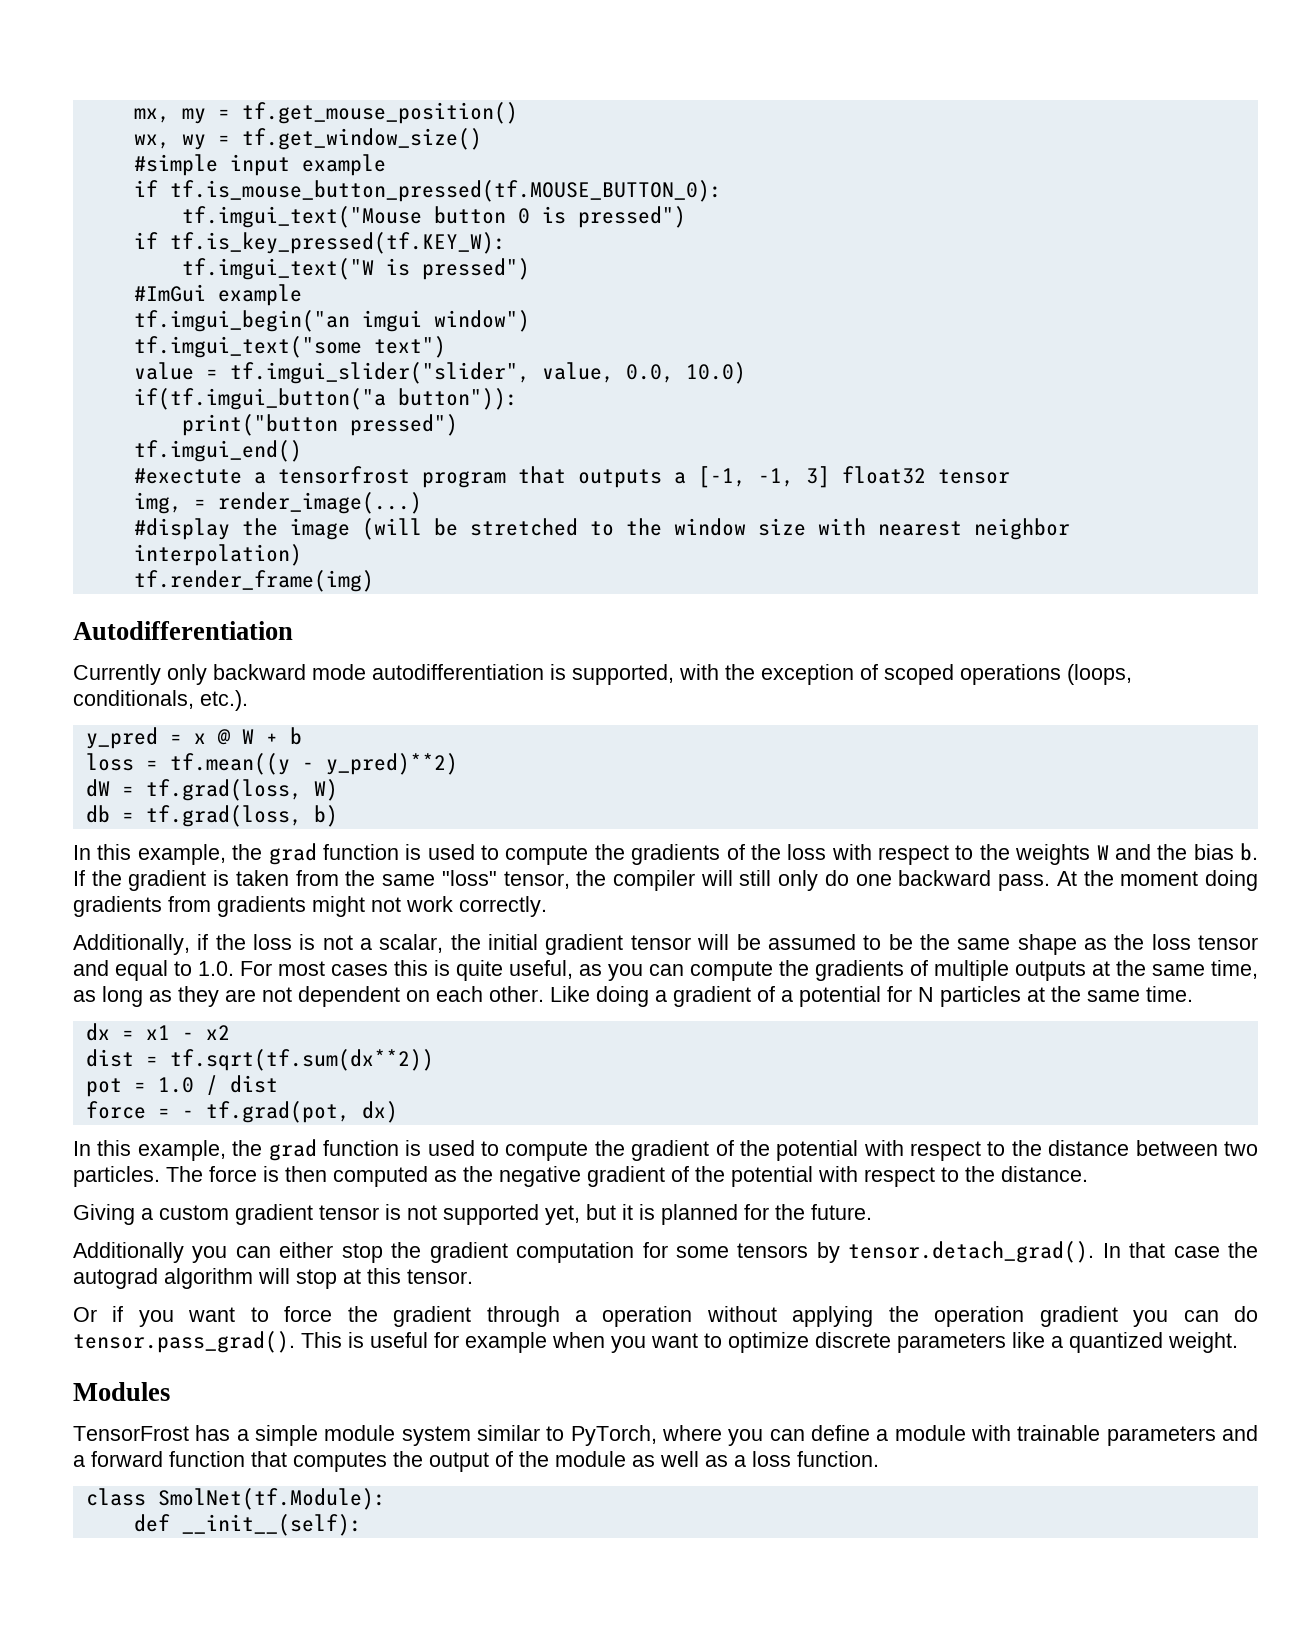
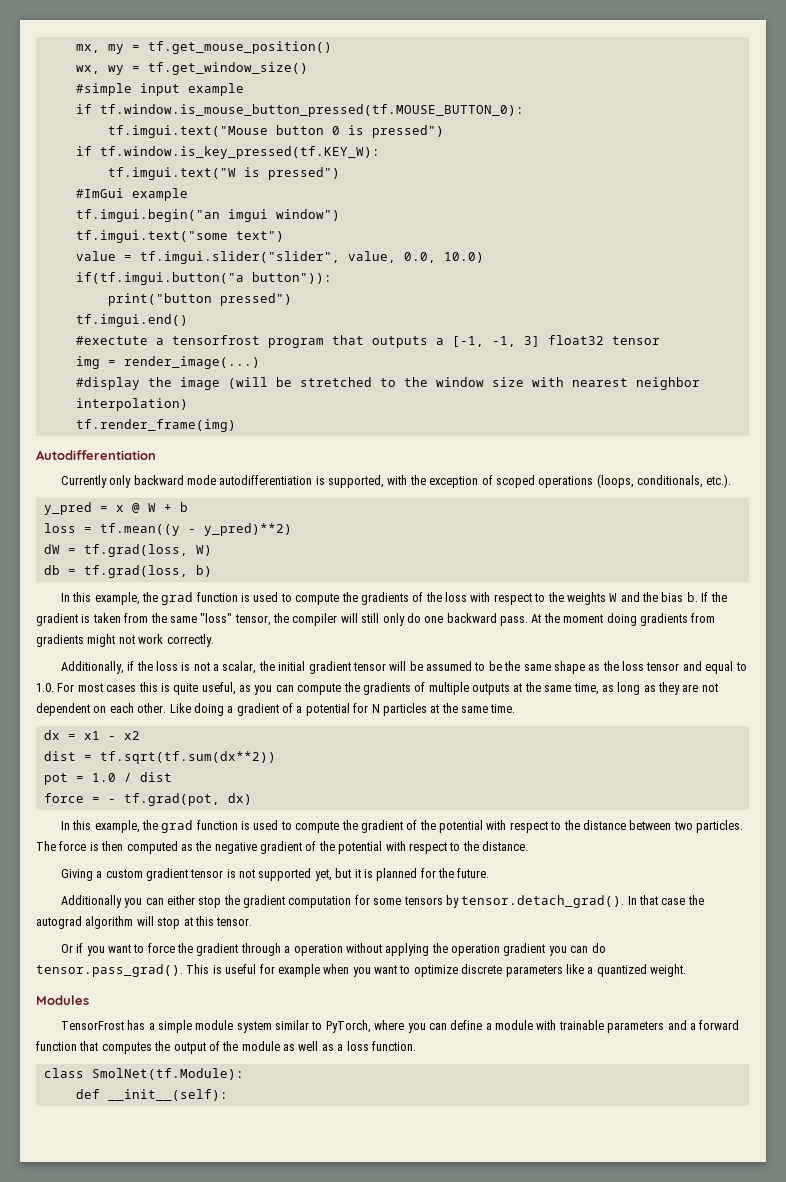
[169,180,722,202] [181,206,422,228] tf.is_mouse_button_pressed(tf.MOUSE_BUTTON_0): // tf.imgui_text("Mouse -> [99,104,524,117] [107,125,268,138] tf.window.is_mouse_button_pressed(tf.MOUSE_BUTTON_0): // tf.imgui.text("Mouse
[169,232,506,254] [181,258,374,280] tf.is_key_pressed(tf.KEY_W): // tf.imgui_text("W -> [99,146,380,159] [107,167,236,180] tf.window.is_key_pressed(tf.KEY_W): // tf.imgui.text("W
[133,310,350,332] tf.imgui_begin("an -> [75,209,220,222] tf.imgui.begin("an
[133,336,362,358] tf.imgui_text("some -> [75,230,228,243] tf.imgui.text("some
[229,362,530,384] tf.imgui_slider("slider", -> [139,251,340,264] tf.imgui.slider("slider",
[133,388,386,410] if(tf.imgui_button("a -> [75,272,244,285] if(tf.imgui.button("a
[133,440,302,462] tf.imgui_end() -> [75,314,188,327] tf.imgui.end()
[133,492,182,514] img, -> [75,356,100,369] img

